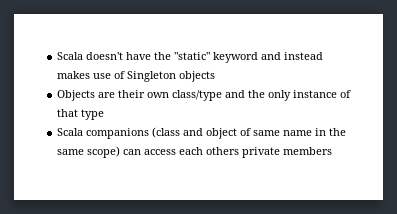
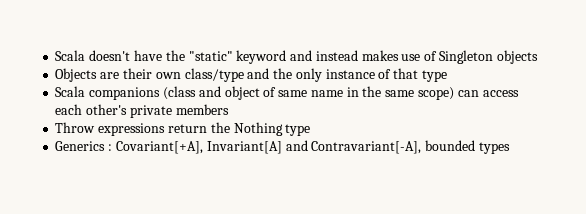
[206,147,240,155] others -> [86,104,128,115] other's
(333, 151) none -> [55,122,311,136] [55,140,510,154] // Throw expressions return the Nothing type // Generics : Covariant[+A], Invariant[A] and Contravariant[-A], bounded types

